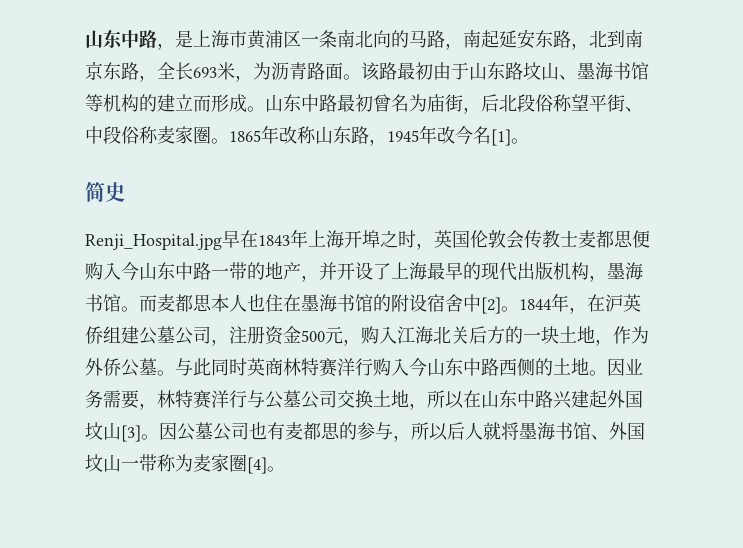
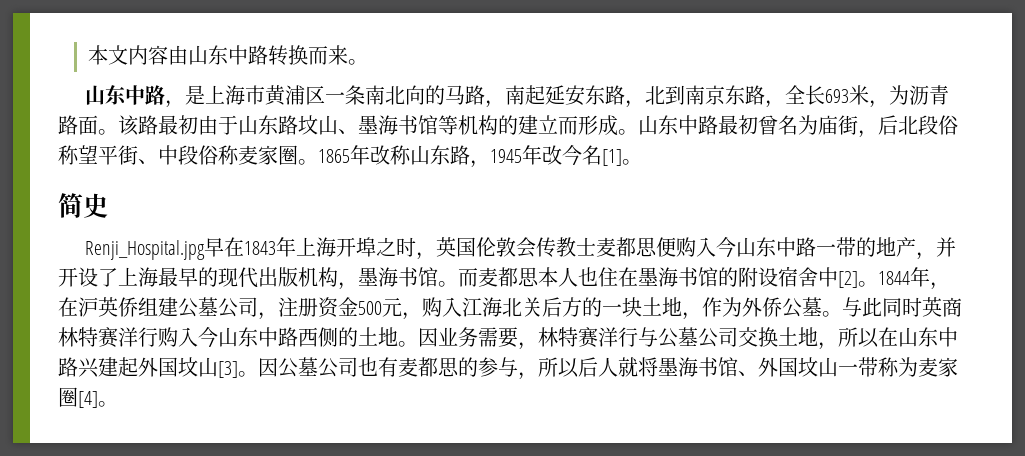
(85, 39) none -> [87,45,368,66] 本文内容由山东中路转换而来。 //

